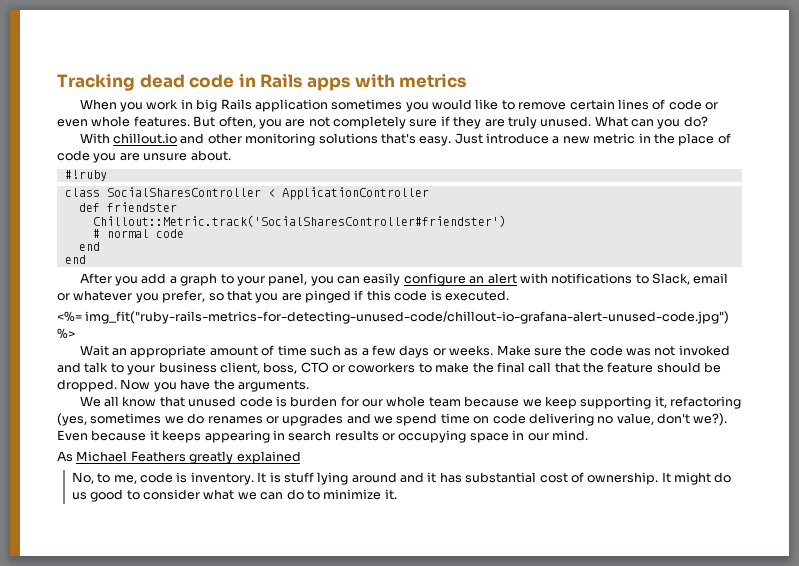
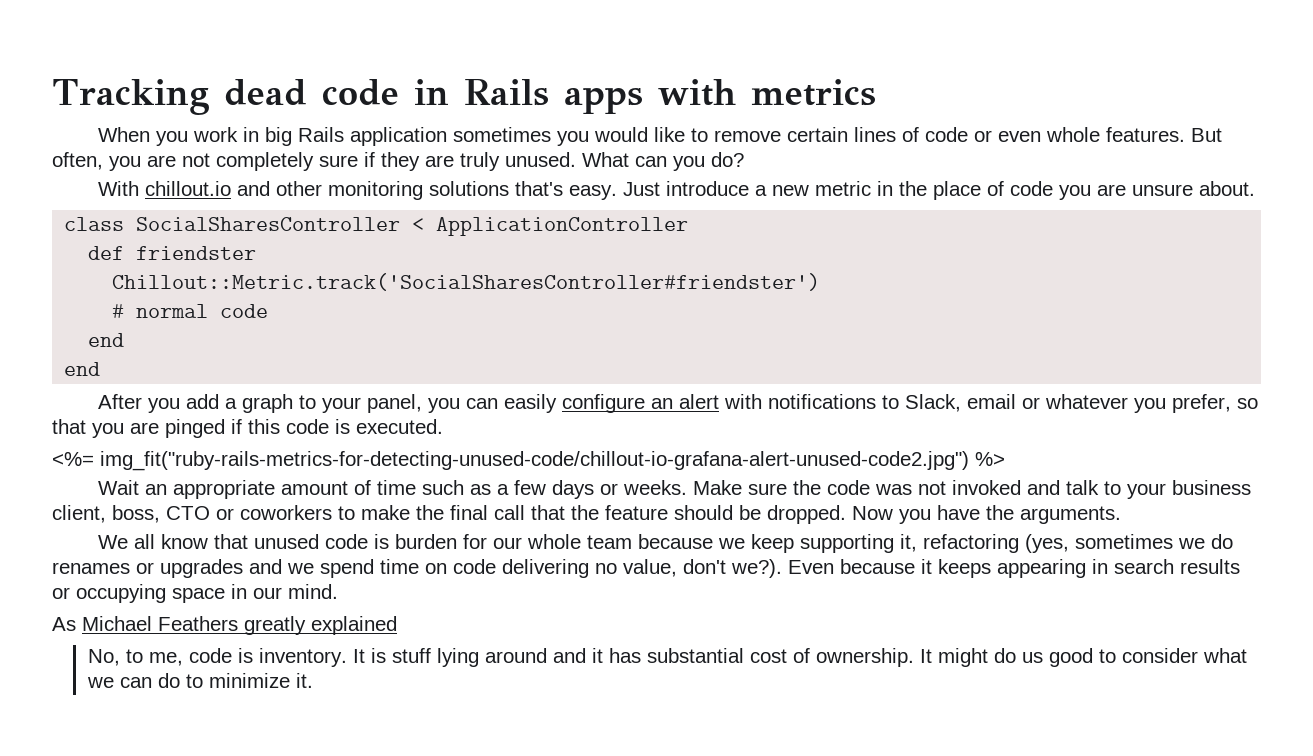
[64,170,107,181] // #!ruby -> (1255, 188) none
[85,311,730,324] img_fit("ruby-rails-metrics-for-detecting-unused-code/chillout-io-grafana-alert-unused-code.jpg") -> [100,451,969,471] img_fit("ruby-rails-metrics-for-detecting-unused-code/chillout-io-grafana-alert-unused-code2.jpg")

